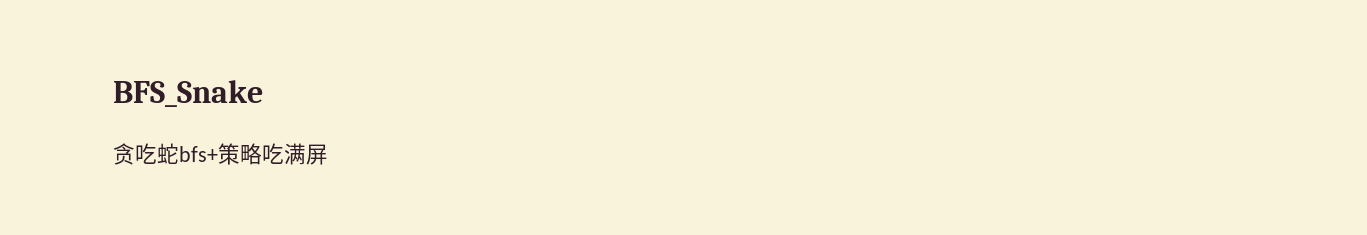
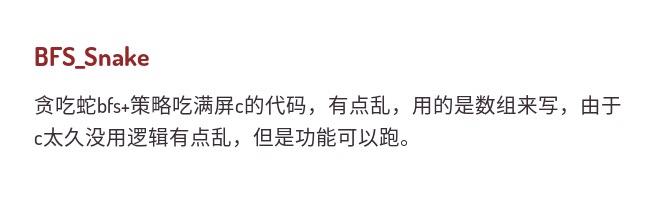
(328, 154) none -> [235,95,622,116] [34,127,421,148] c的代码，有点乱，用的是数组来写，由于c太久没用逻辑有点乱，但是功能可以跑。

